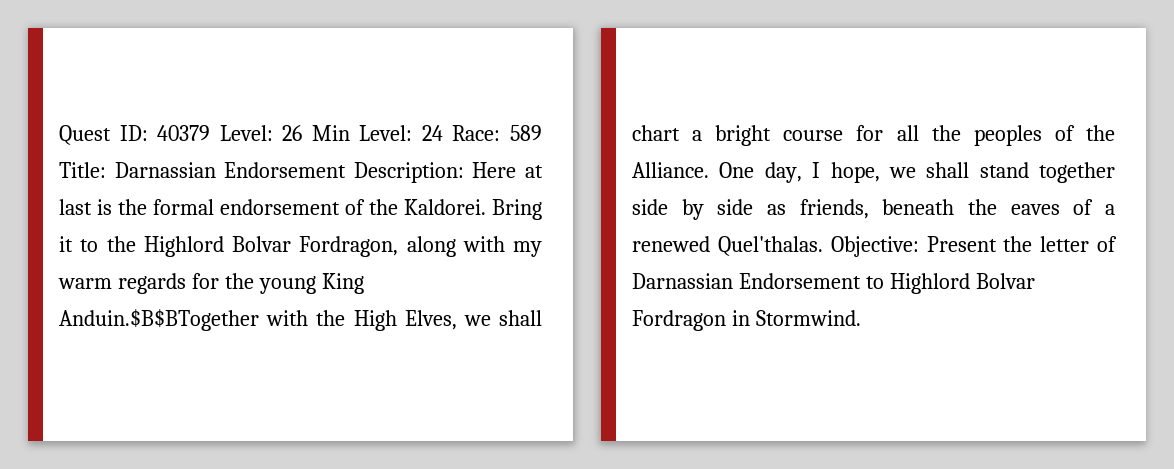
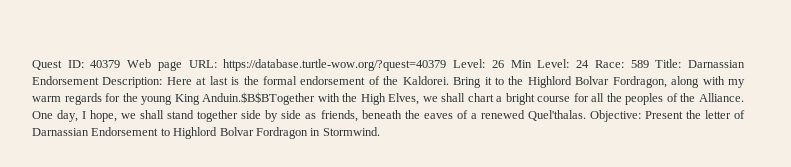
(211, 133) none -> [127,59,447,71] Web page URL: https://database.turtle-wow.org/?quest=40379

